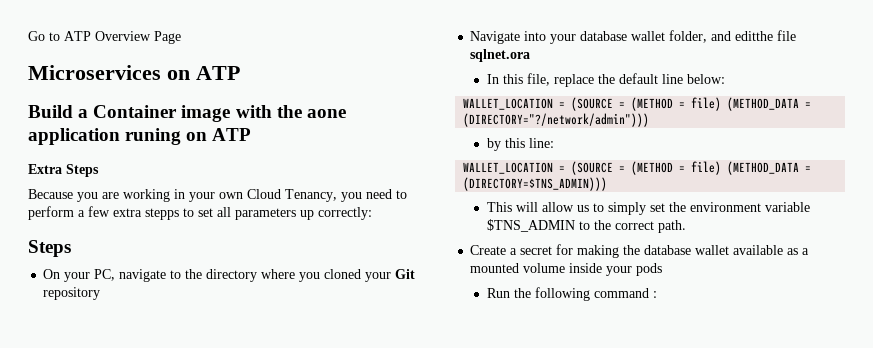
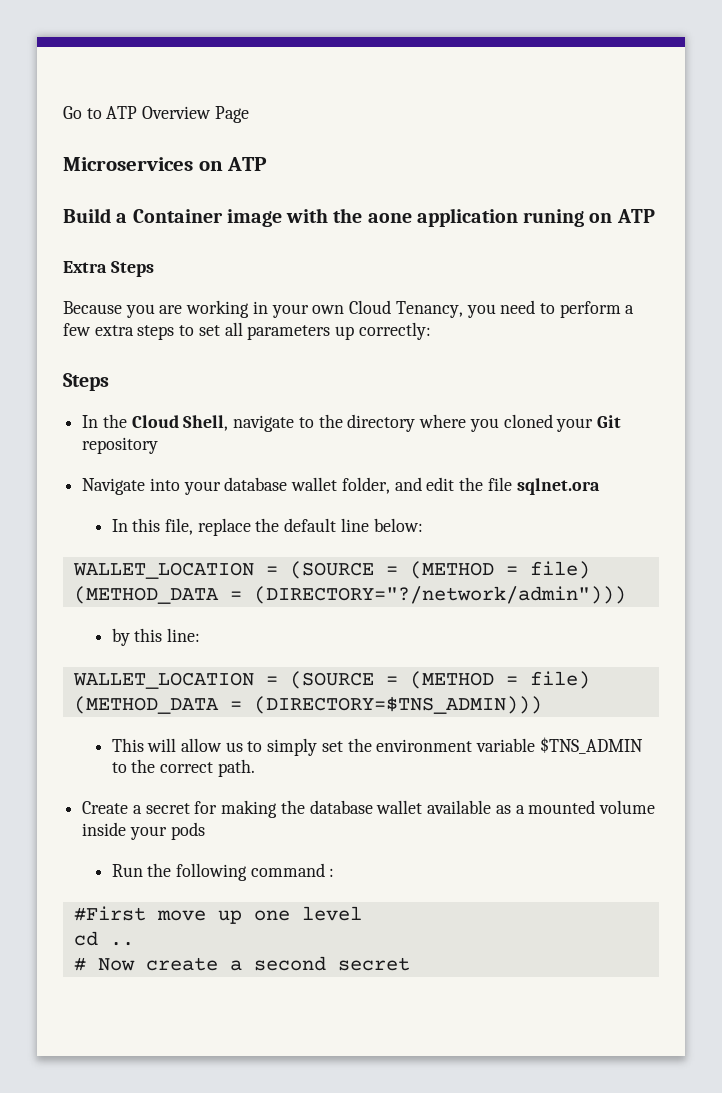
[145,208,179,220] stepps -> [137,325,175,340] steps
[43,269,116,282] On your PC, -> [82,414,229,431] In the Cloud Shell,
[735,31,774,41] editthe -> [426,477,484,491] edit the
(657, 294) none -> [73,906,362,924] [73,931,134,946] [73,956,410,971] // #First move up one level // cd .. // # Now create a second secret

